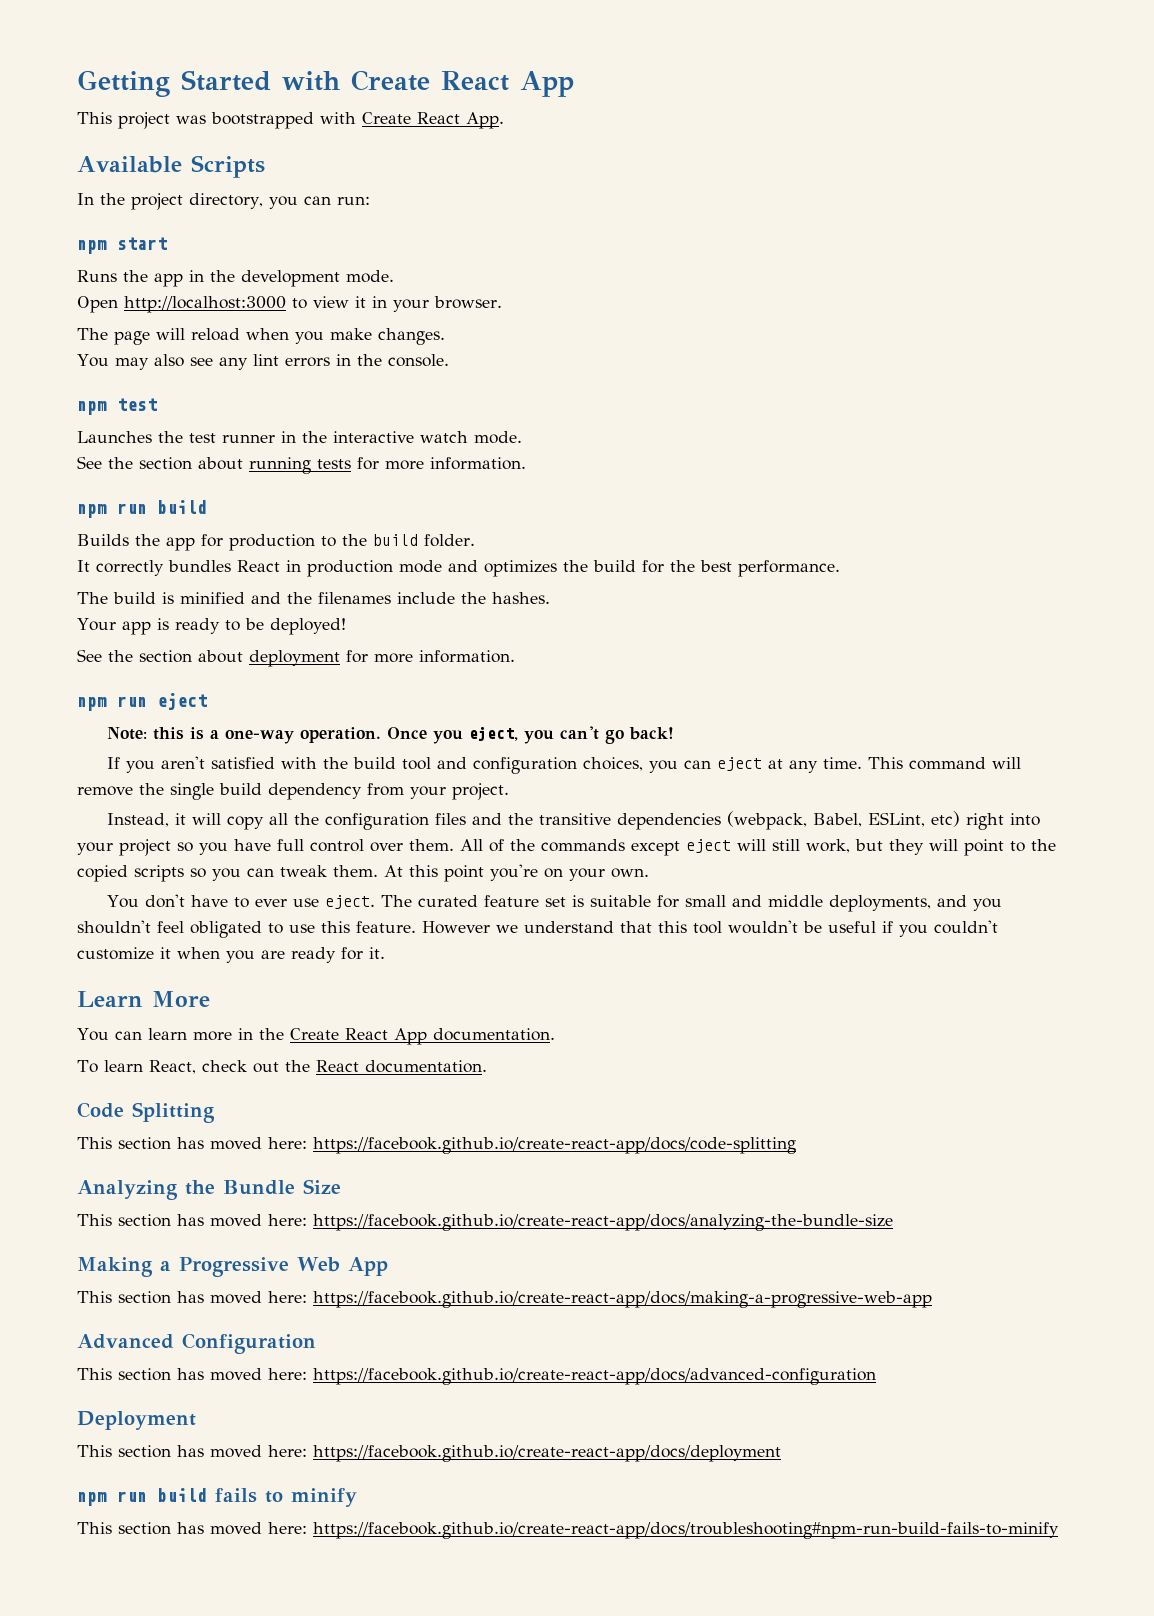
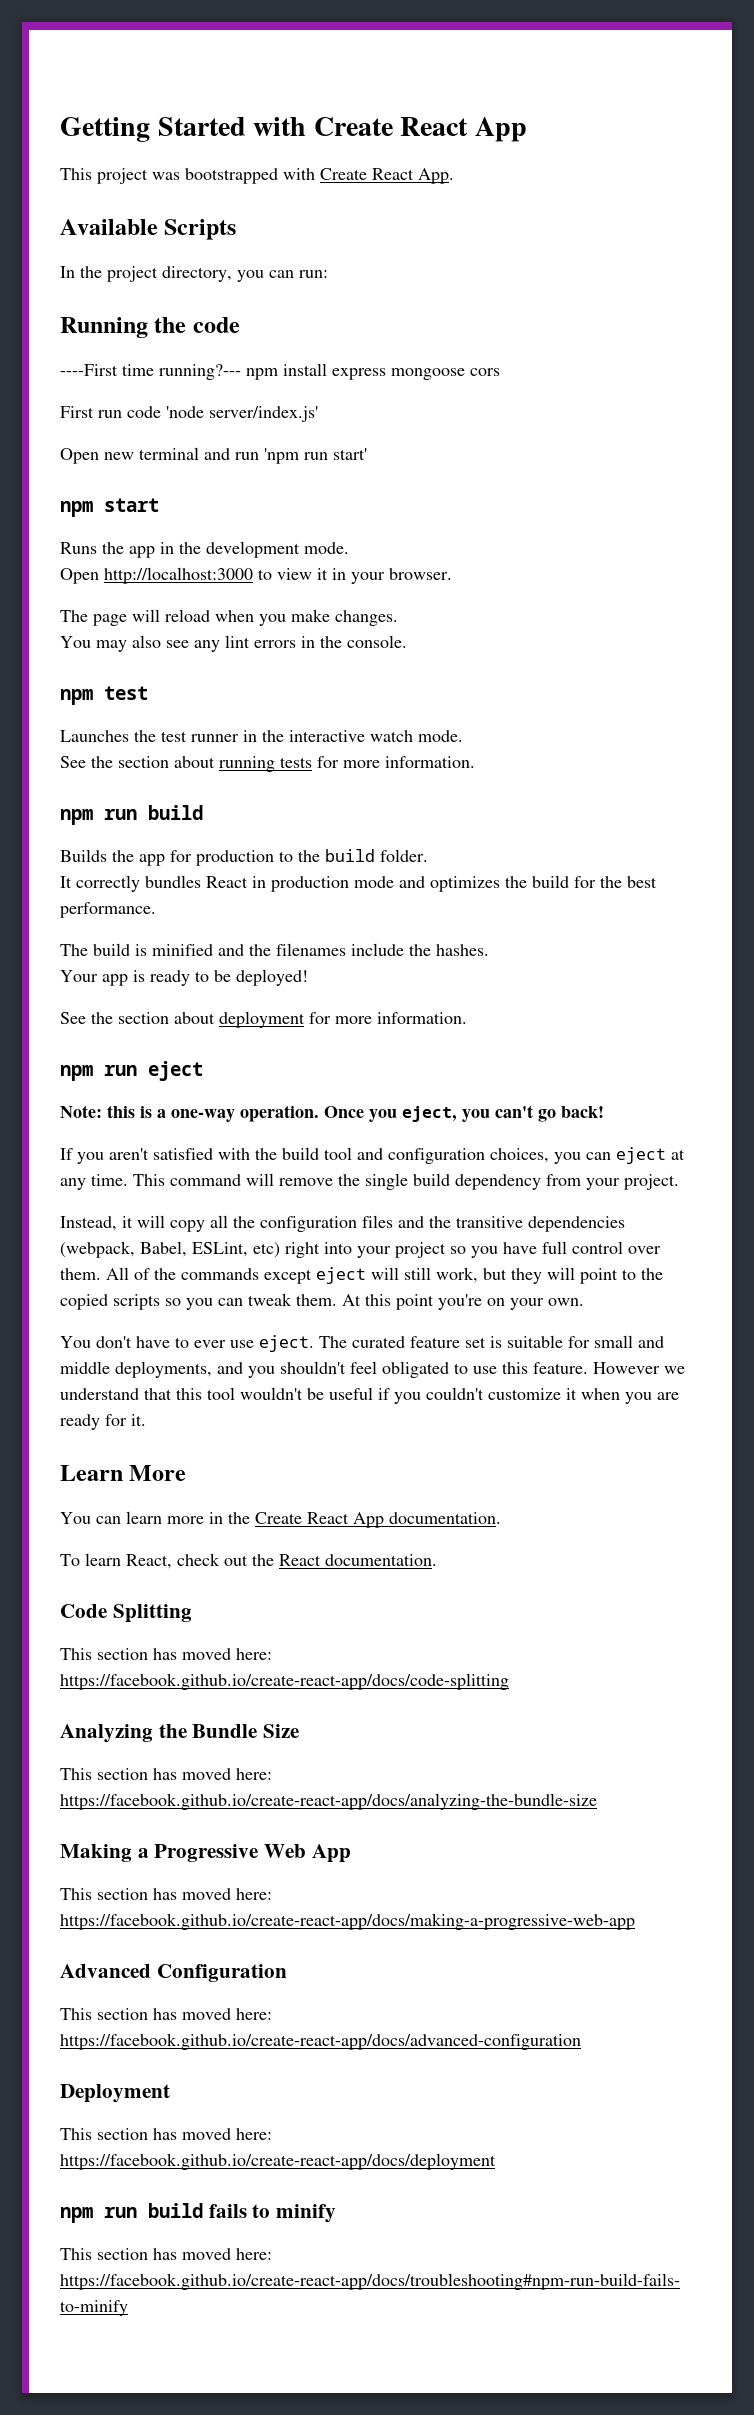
(370, 200) none -> [60,317,240,338] [60,363,500,380] [60,406,318,422] [60,447,367,464] // Running the code // ----First time running?--- npm install express mongoose cors // First run code 'node server/index.js' // Open new terminal and run 'npm run start'

